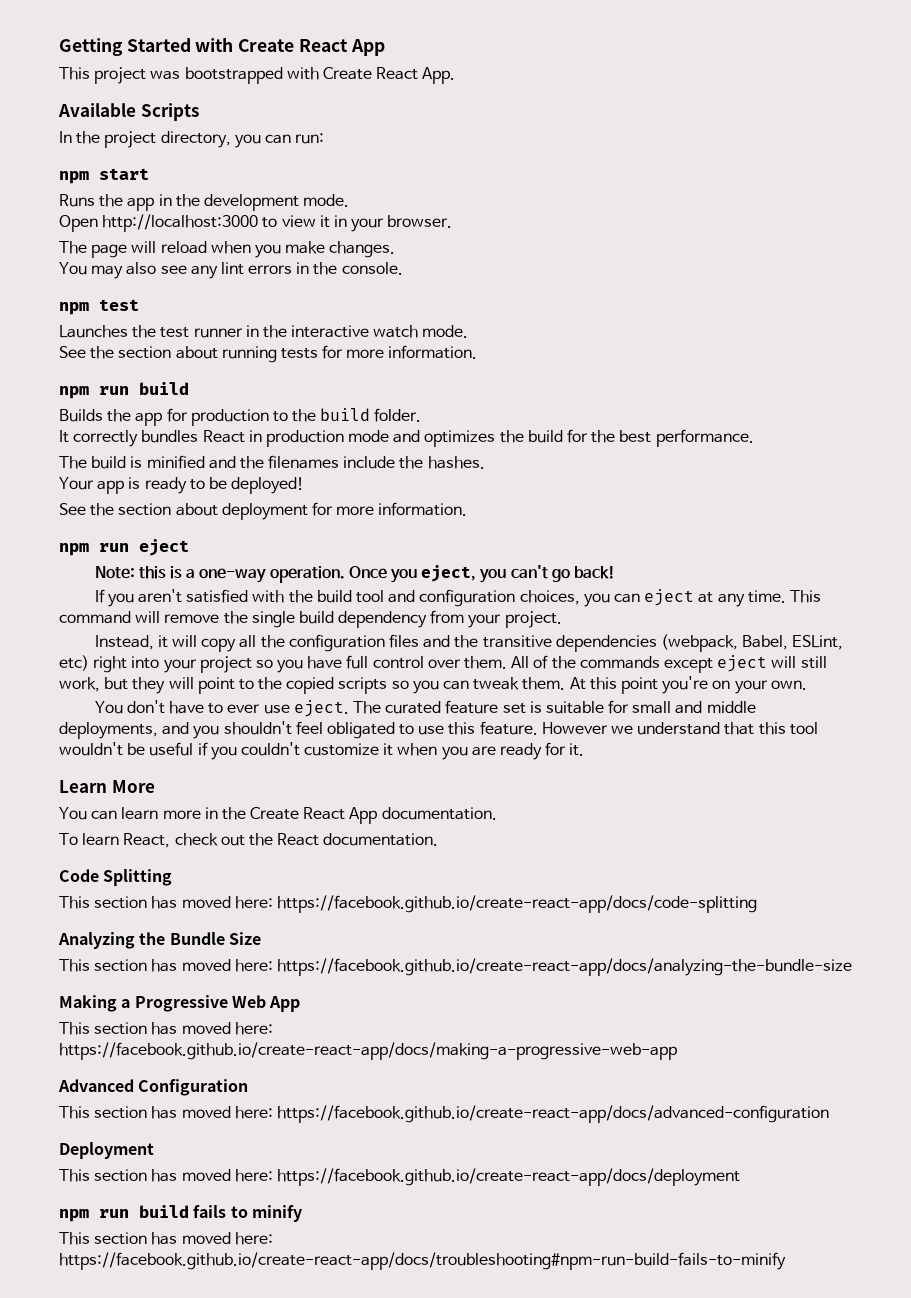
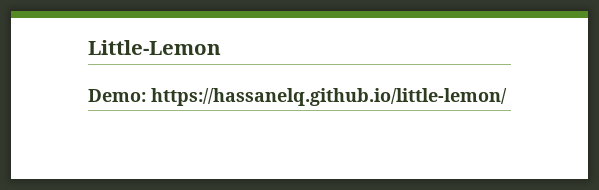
[59,38,385,56] [59,67,456,84] [58,103,199,121] [59,131,325,148] [59,168,149,184] [59,194,350,211] [59,214,453,232] [59,241,396,258] [59,262,403,279] [59,299,139,315] [59,325,469,338] [59,345,478,363] [59,382,189,399] [59,408,422,426] [59,429,754,447] [59,455,485,469] [59,477,305,494] [59,502,468,520] [59,539,189,556] [94,565,615,583] [94,589,821,607] [59,610,562,628] [94,634,844,652] [59,655,827,673] [59,676,807,694] [94,700,756,717] [59,721,818,739] [59,742,585,760] [59,780,155,793] [59,807,497,824] [59,833,439,848] [59,869,173,886] [59,895,757,913] [58,932,261,949] [59,958,852,976] [59,995,301,1012] [59,1022,273,1035] [59,1042,677,1060] [58,1079,249,1096] [59,1105,829,1123] [59,1142,154,1159] [59,1168,740,1186] [59,1205,302,1222] [59,1232,273,1245] [59,1252,786,1270] Getting Started with Create React App // This project was bootstrapped with Create React App. // Available Scripts // In the project directory, you can run: // npm start // Runs the app in the development mode. // Open http://localhost:3000 to view it in your browser. // The page will reload when you make changes. // You may also see any lint errors in the console. // npm test // Launches the test runner in the interactive watch mode. // See the section about running tests for more information. // npm run build // Builds the app for production to the build folder. // It correctly bundles React in production mode and optimizes the build for the best performance. // The build is minified and the filenames include the hashes. // Your app is ready to be deployed! // See the section about deployment for more information. // npm run eject // Note: this is a one-way operation. Once you eject, you can't go back! // If you aren't satisfied with the build tool and configuration choices, you can eject at any time. This command will remove the single build dependency from your project. // Instead, it will copy all the configuration files and the transitive dependencies (webpack, Babel, ESLint, etc) right into your project so you have full control over them. All of the commands except eject will still work, but they will point to the copied scripts so you can tweak them. At this point you're on your own. // You don't have to ever use eject. The curated feature set is suitable for small and middle deployments, and you shouldn't feel obligated to use this feature. However we understand that this tool wouldn't be useful if you couldn't customize it when you are ready for it. // Learn More // You can learn more in the Create React App documentation. // To learn React, check out the React documentation. // Code Splitting // This section has moved here: https://facebook.github.io/create-react-app/docs/code-splitting // Analyzing the Bundle Size // This section has moved here: https://facebook.github.io/create-react-app/docs/analyzing-the-bundle-size // Making a Progressive Web App // This section has moved here: https://facebook.github.io/create-react-app/docs/making-a-progressive-web-app // Advanced Configuration // This section has moved here: https://facebook.github.io/create-react-app/docs/advanced-configuration // Deployment // This section has moved here: https://facebook.github.io/create-react-app/docs/deployment // npm run build fails to minify // This section has moved here: https://facebook.github.io/create-react-app/docs/troubleshooting#npm-run-build-fails-to-minify -> [88,40,221,55] [88,88,507,106] Little-Lemon // Demo: https://hassanelq.github.io/little-lemon/

